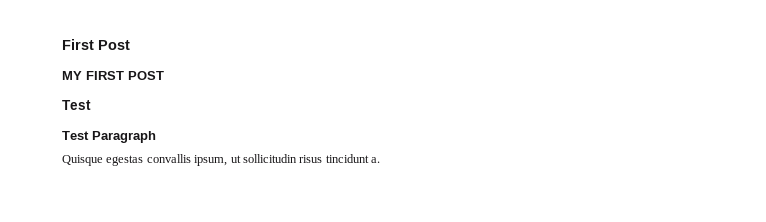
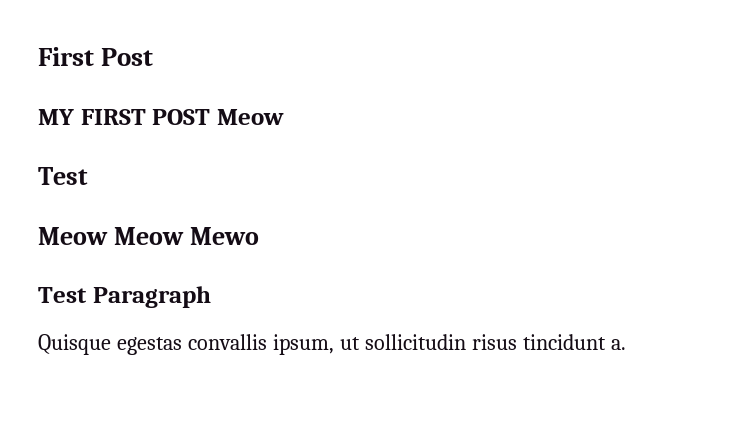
[62,100,91,110] // Test -> [216,109,284,125] [38,167,88,185] [38,227,259,245] Meow // Test // Meow Meow Mewo

